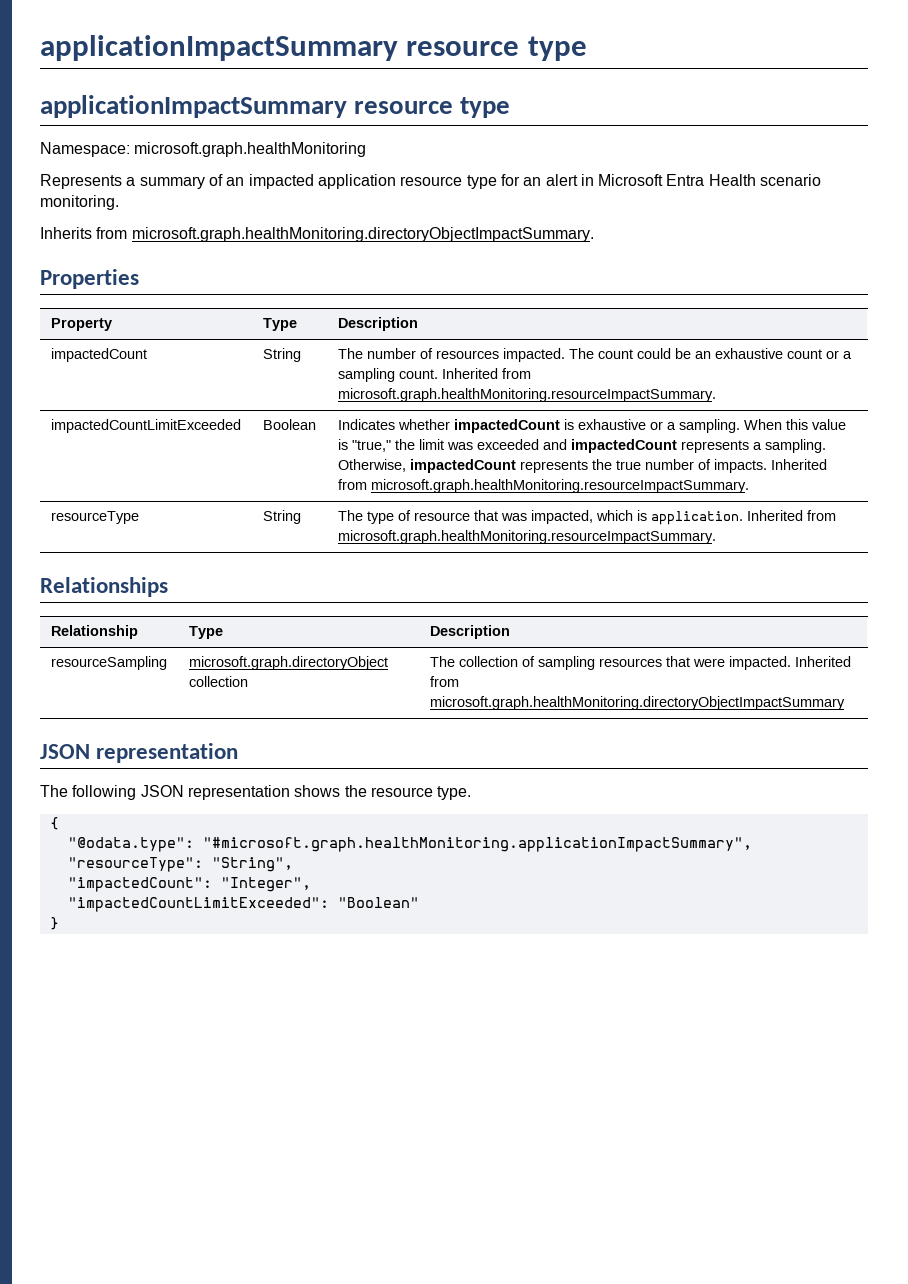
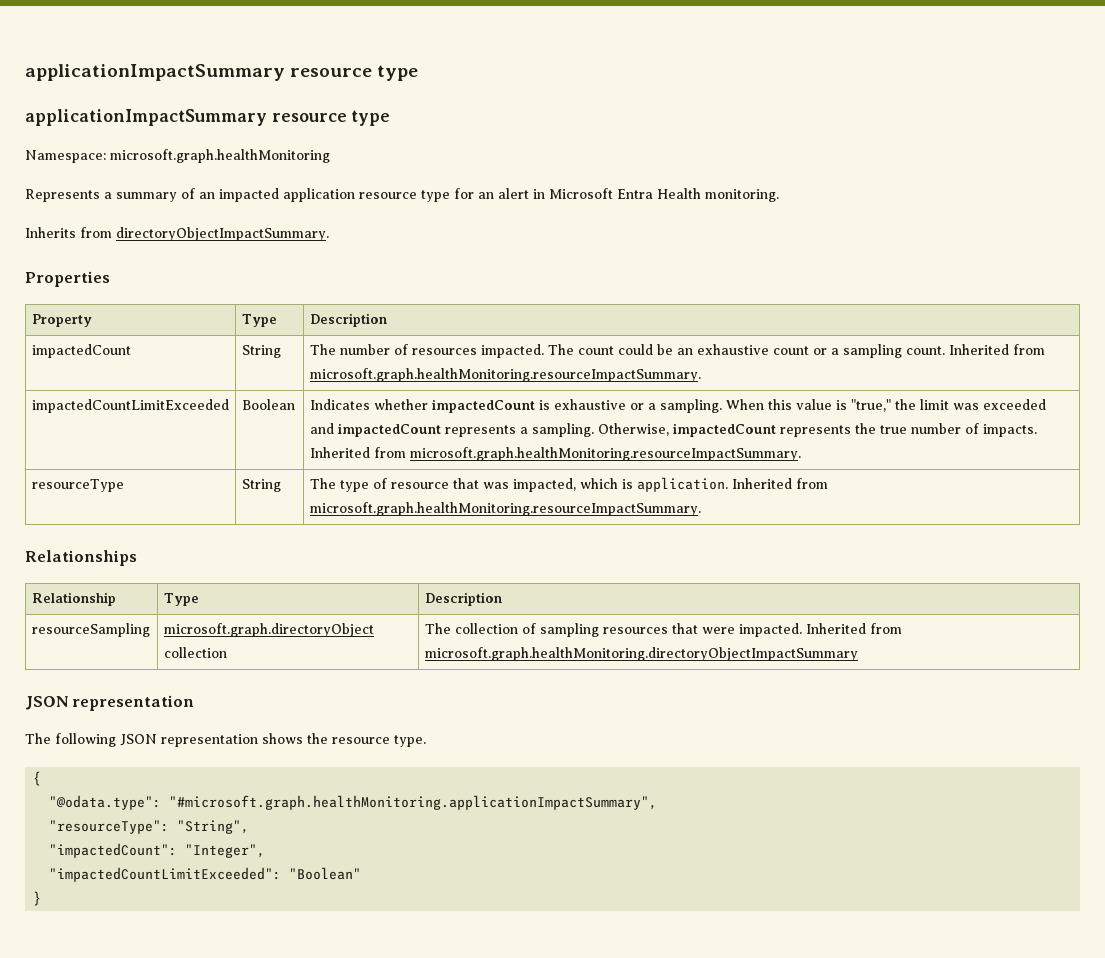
[760,174,822,186] scenario -> (701, 193) none
[131,227,594,242] microsoft.graph.healthMonitoring.directoryObjectImpactSummary. -> [116,227,329,241] directoryObjectImpactSummary.

